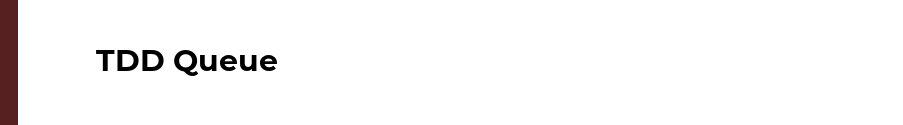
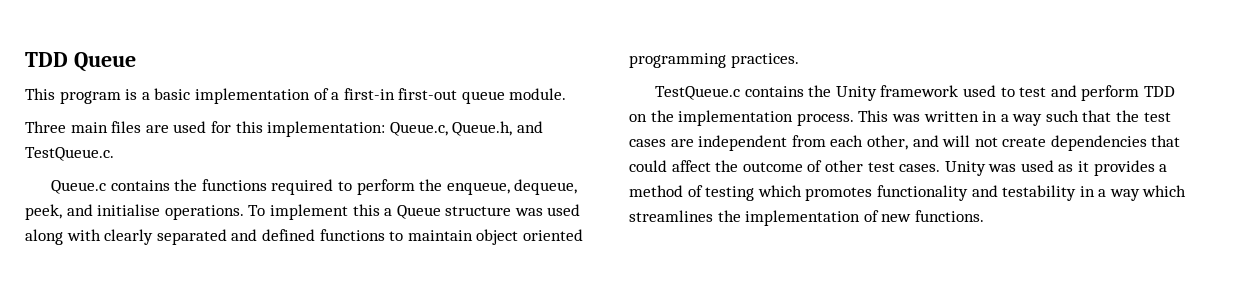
(279, 63) none -> [25,88,567,104] [25,121,543,137] [25,147,114,161] [50,179,578,195] [25,204,581,220] [25,229,583,245] [629,53,799,68] [654,85,1175,101] [629,110,1171,126] [629,135,1181,151] [629,160,1168,176] [629,185,1187,201] [629,210,984,226] // This program is a basic implementation of a first-in first-out queue module. // Three main files are used for this implementation: Queue.c, Queue.h, and TestQueue.c. // Queue.c contains the functions required to perform the enqueue, dequeue, peek, and initialise operations. To implement this a Queue structure was used along with clearly separated and defined functions to maintain object oriented programming practices. // TestQueue.c contains the Unity framework used to test and perform TDD on the implementation process. This was written in a way such that the test cases are independent from each other, and will not create dependencies that could affect the outcome of other test cases. Unity was used as it provides a method of testing which promotes functionality and testability in a way which streamlines the implementation of new functions.

